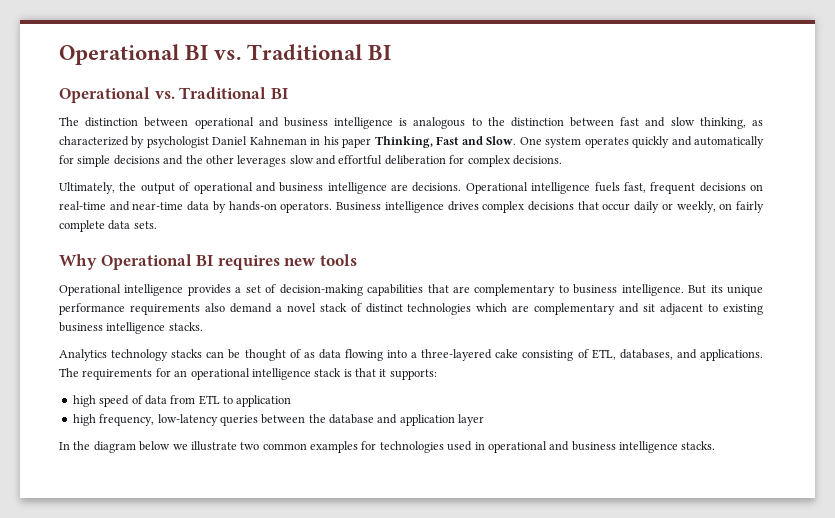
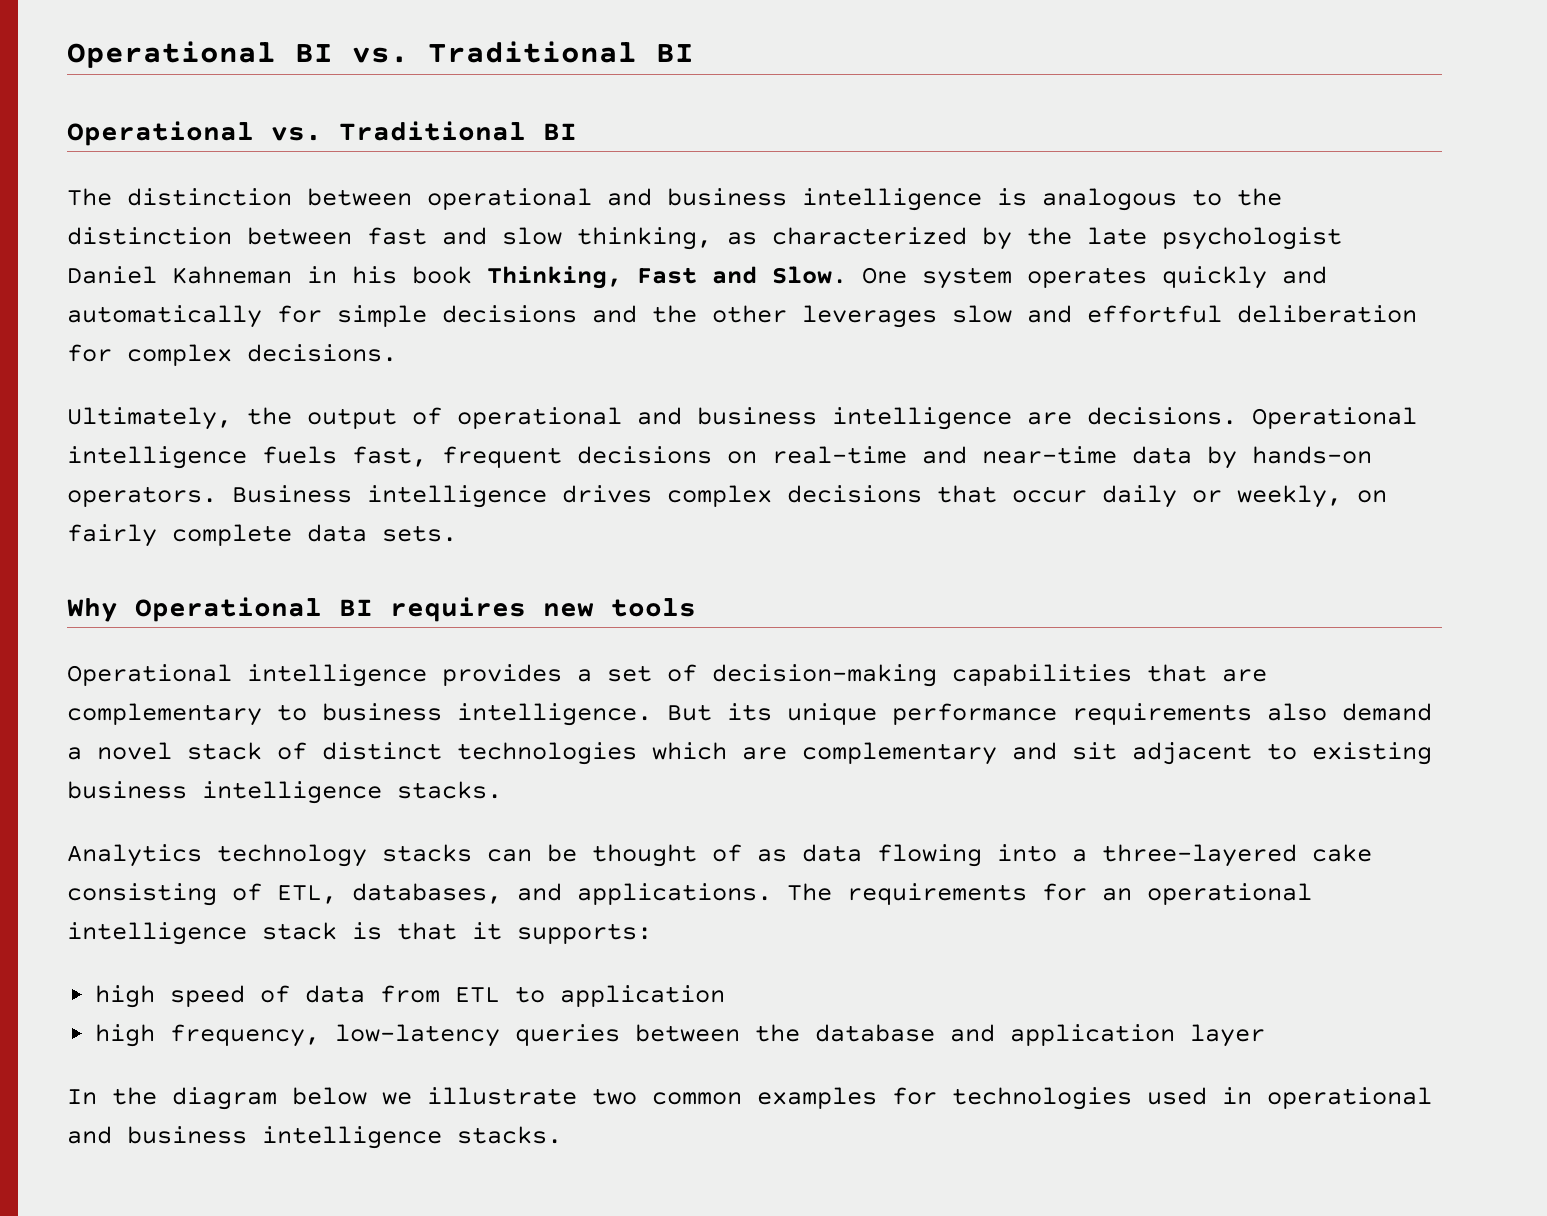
(145, 142) none -> [1027,227,1147,245] the late
[342,138,372,148] paper -> [412,266,472,284] book

